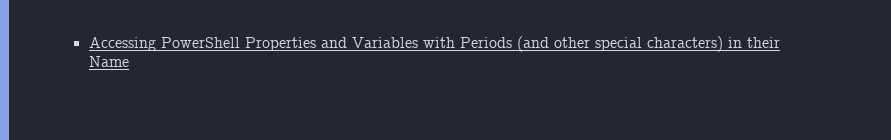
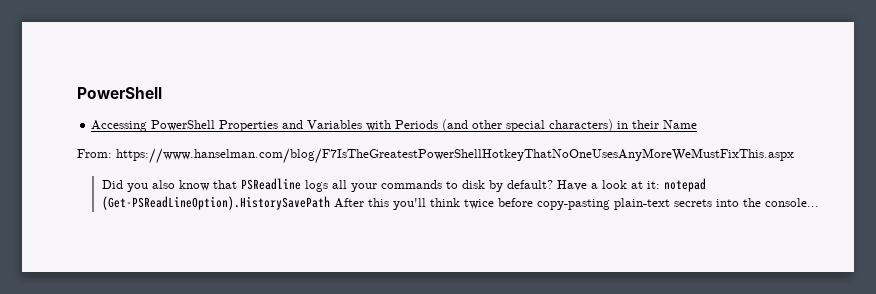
(88, 44) none -> [77,87,162,99] PowerShell //
(129, 61) none -> [77,148,794,164] [101,178,706,192] [101,196,819,210] // From: https://www.hanselman.com/blog/F7IsTheGreatestPowerShellHotkeyThatNoOneUsesAnyMoreWeMustFixThis.aspx // Did you also know that PSReadline logs all your commands to disk by default? Have a look at it: notepad (Get-PSReadLineOption).HistorySavePath After this you'll think twice before copy-pasting plain-text secrets into the console...

